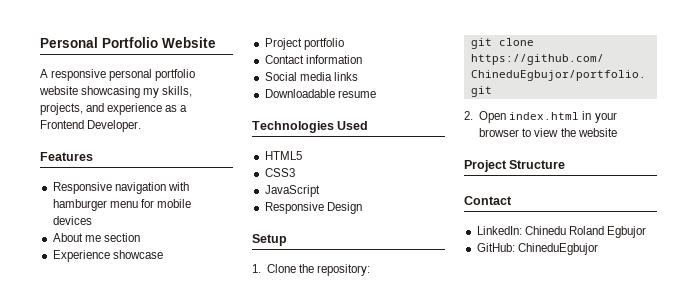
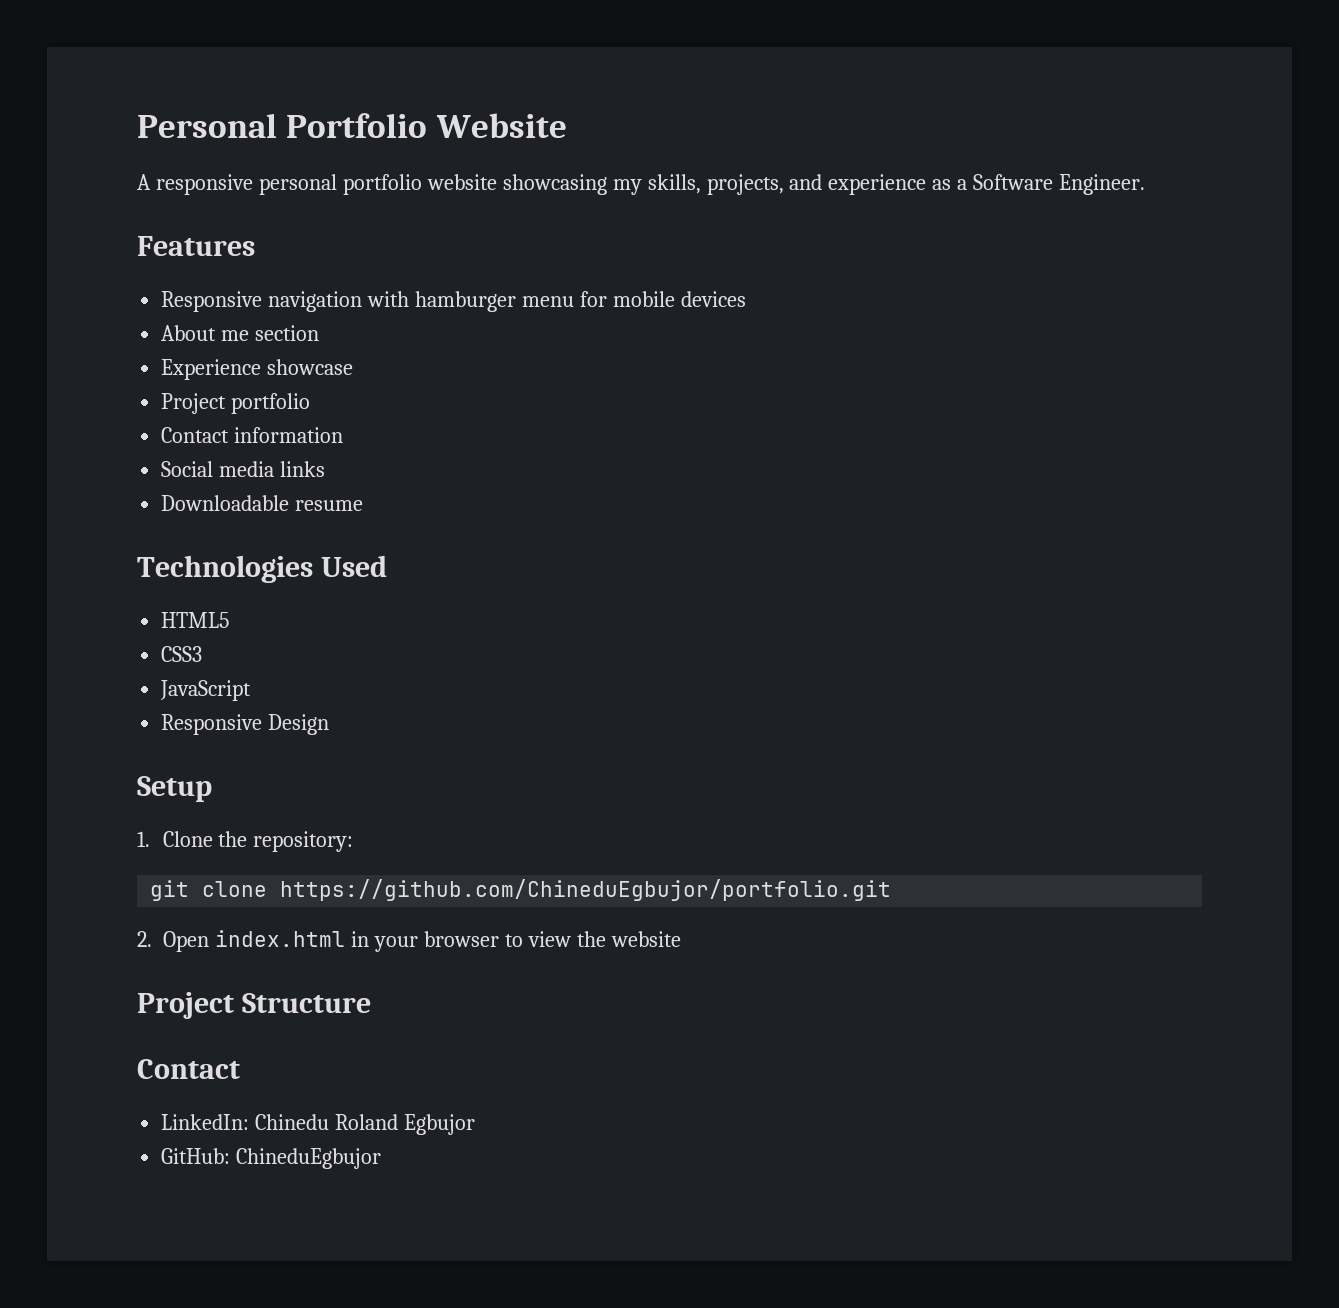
[40,120,142,132] Frontend Developer. -> [973,174,1146,195] Software Engineer.

